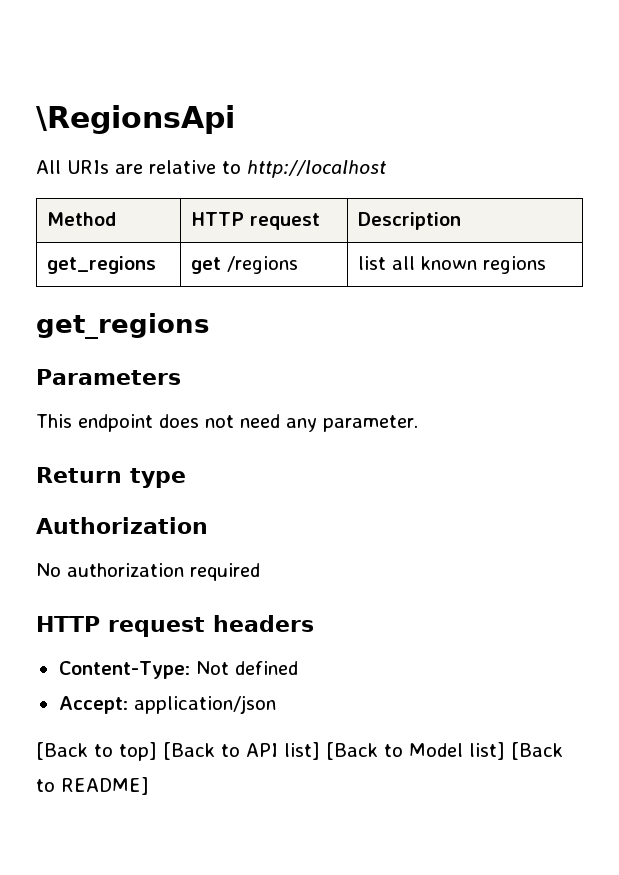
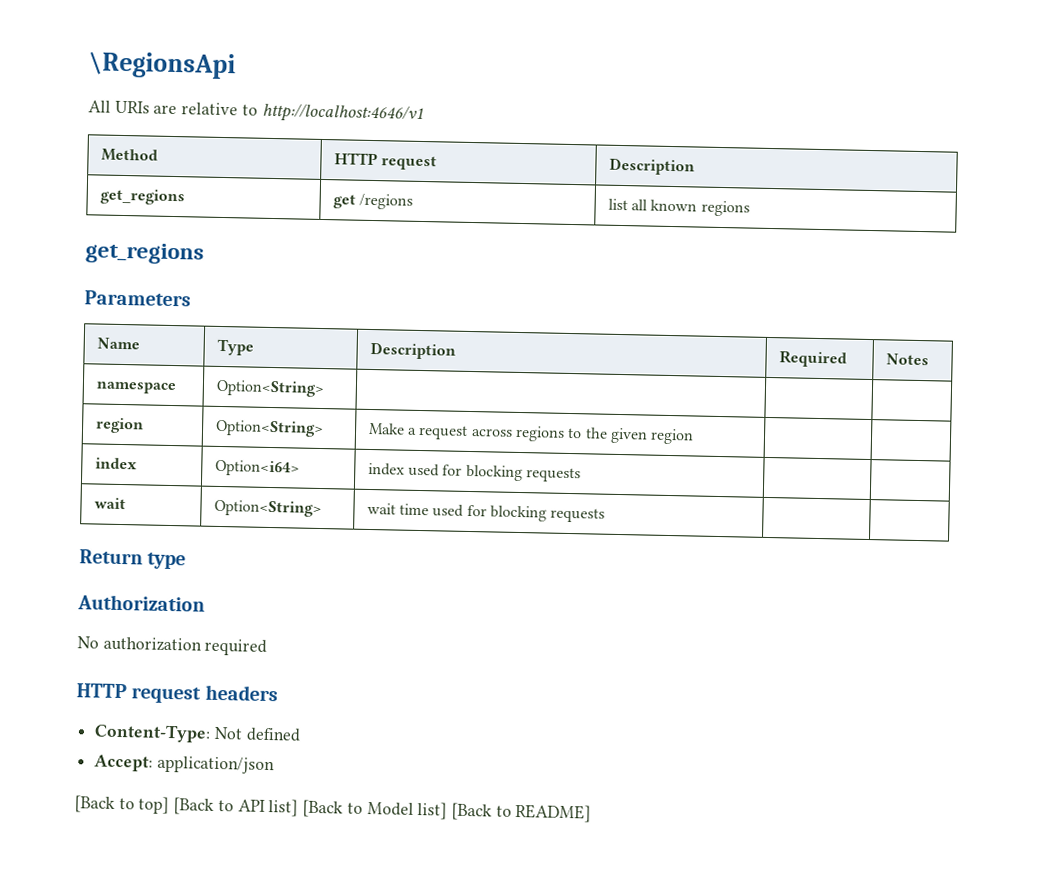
[247,160,387,178] http://localhost -> [261,102,424,124] http://localhost:4646/v1
[36,414,418,432] // This endpoint does not need any parameter. -> [96,337,140,350] [216,338,254,356] [369,341,456,360] [778,350,847,368] [885,353,929,366] [95,381,176,395] [215,379,325,398] [94,417,144,434] [214,419,324,438] [367,422,695,445] [94,457,137,470] [214,459,300,477] [367,462,582,483] [93,497,126,510] [213,499,322,518] [366,502,606,523] // Name | Type | Description | Required | Notes // namespace | Option<String> | | | // region | Option<String> | Make a request across regions to the given region | | // index | Option<i64> | index used for blocking requests | | // wait | Option<String> | wait time used for blocking requests | |

